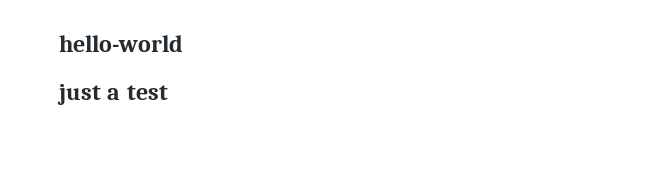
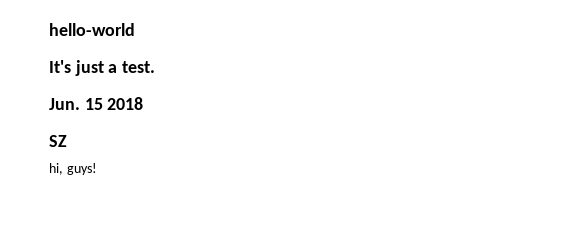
(183, 43) none -> [49,60,71,73] It's
[126,85,168,100] test -> [122,61,156,73] [49,97,144,110] [49,135,67,147] [49,163,97,175] test. // Jun. 15 2018 // SZ // hi, guys!

